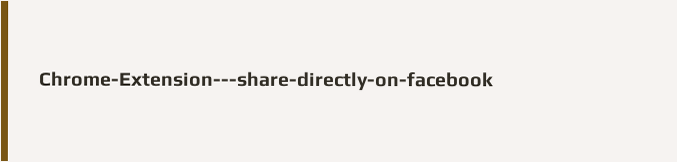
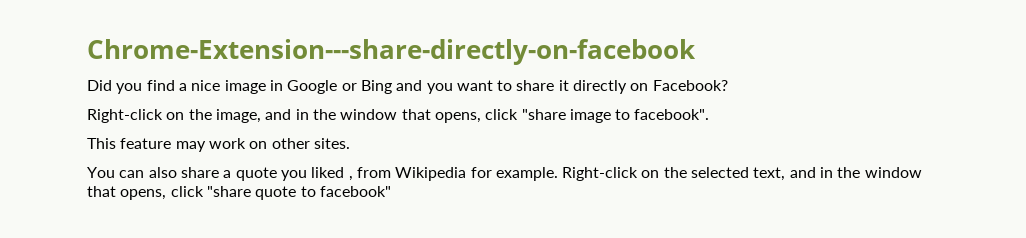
(494, 81) none -> [87,80,728,94] [87,109,710,123] [87,138,350,152] [87,167,922,181] [87,186,391,200] // Did you find a nice image in Google or Bing and you want to share it directly on Facebook? // Right-click on the image, and in the window that opens, click "share image to facebook". // This feature may work on other sites. // You can also share a quote you liked , from Wikipedia for example. Right-click on the selected text, and in the window that opens, click "share quote to facebook"

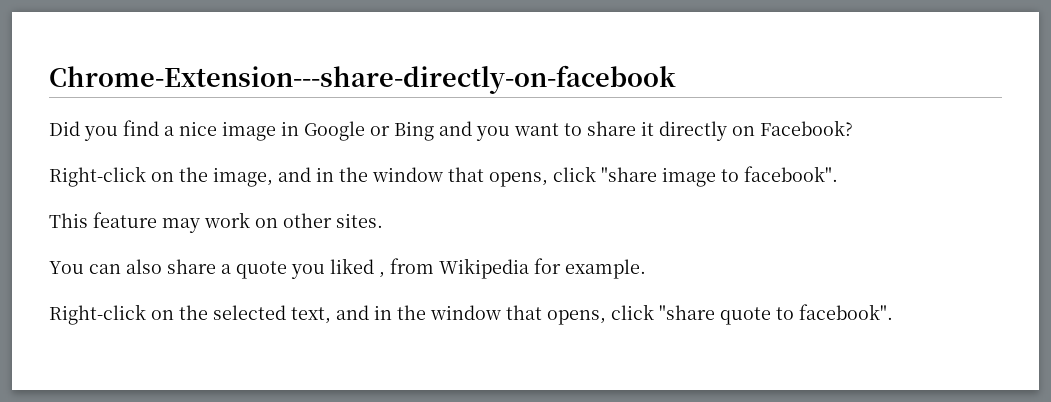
(558, 174) none -> (646, 269) //
[319,186,391,197] facebook" -> [799,304,893,320] facebook".

